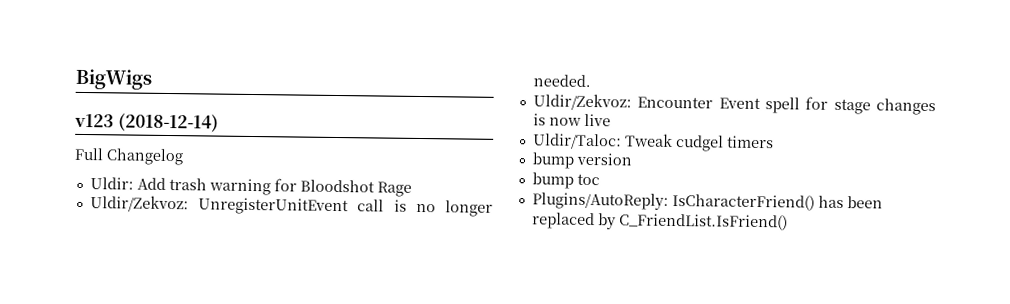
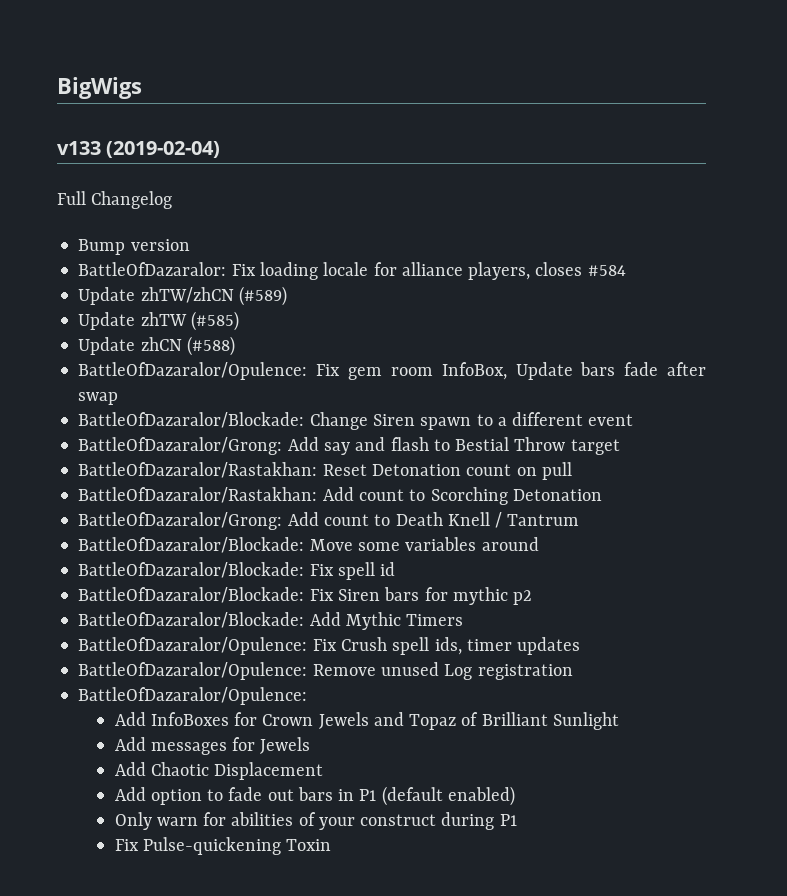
[74,113,219,133] v123 (2018-12-14) -> [57,141,221,158] v133 (2019-02-04)
[89,177,412,197] [89,195,493,217] [532,74,591,88] [532,93,937,116] [532,113,611,127] [532,133,774,152] [531,152,632,169] [531,172,600,189] [531,192,883,211] [531,212,788,231] Uldir: Add trash warning for Bloodshot Rage // Uldir/Zekvoz: UnregisterUnitEvent call is no longer needed. // Uldir/Zekvoz: Encounter Event spell for stage changes is now live // Uldir/Taloc: Tweak cudgel timers // bump version // bump toc // Plugins/AutoReply: IsCharacterFriend() has been replaced by C_FriendList.IsFriend() -> [78,239,190,255] [78,262,626,280] [78,286,287,306] [78,311,239,331] [78,336,235,356] [78,362,707,380] [78,392,119,405] [78,412,634,430] [78,437,620,455] [78,462,572,480] [78,487,602,505] [78,512,580,530] [78,537,539,553] [78,562,396,580] [78,587,533,605] [78,612,464,630] [78,637,581,655] [78,662,573,680] [78,687,308,705] [114,712,619,730] [114,737,311,755] [114,762,324,780] [114,786,515,806] [114,812,517,830] [114,837,332,855] Bump version // BattleOfDazaralor: Fix loading locale for alliance players, closes #584 // Update zhTW/zhCN (#589) // Update zhTW (#585) // Update zhCN (#588) // BattleOfDazaralor/Opulence: Fix gem room InfoBox, Update bars fade after swap // BattleOfDazaralor/Blockade: Change Siren spawn to a different event // BattleOfDazaralor/Grong: Add say and flash to Bestial Throw target // BattleOfDazaralor/Rastakhan: Reset Detonation count on pull // BattleOfDazaralor/Rastakhan: Add count to Scorching Detonation // BattleOfDazaralor/Grong: Add count to Death Knell / Tantrum // BattleOfDazaralor/Blockade: Move some variables around // BattleOfDazaralor/Blockade: Fix spell id // BattleOfDazaralor/Blockade: Fix Siren bars for mythic p2 // BattleOfDazaralor/Blockade: Add Mythic Timers // BattleOfDazaralor/Opulence: Fix Crush spell ids, timer updates // BattleOfDazaralor/Opulence: Remove unused Log registration // BattleOfDazaralor/Opulence: // Add InfoBoxes for Crown Jewels and Topaz of Brilliant Sunlight // Add messages for Jewels // Add Chaotic Displacement // Add option to fade out bars in P1 (default enabled) // Only warn for abilities of your construct during P1 // Fix Pulse-quickening Toxin

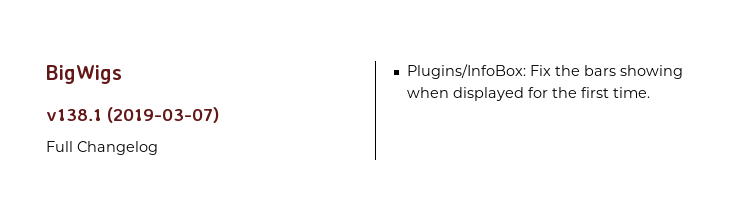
[57,141,221,158] v133 (2019-02-04) -> [46,107,219,123] v138.1 (2019-03-07)
[78,239,190,255] [78,262,626,280] [78,286,287,306] [78,311,239,331] [78,336,235,356] [78,362,707,380] [78,392,119,405] [78,412,634,430] [78,437,620,455] [78,462,572,480] [78,487,602,505] [78,512,580,530] [78,537,539,553] [78,562,396,580] [78,587,533,605] [78,612,464,630] [78,637,581,655] [78,662,573,680] [78,687,308,705] [114,712,619,730] [114,737,311,755] [114,762,324,780] [114,786,515,806] [114,812,517,830] [114,837,332,855] Bump version // BattleOfDazaralor: Fix loading locale for alliance players, closes #584 // Update zhTW/zhCN (#589) // Update zhTW (#585) // Update zhCN (#588) // BattleOfDazaralor/Opulence: Fix gem room InfoBox, Update bars fade after swap // BattleOfDazaralor/Blockade: Change Siren spawn to a different event // BattleOfDazaralor/Grong: Add say and flash to Bestial Throw target // BattleOfDazaralor/Rastakhan: Reset Detonation count on pull // BattleOfDazaralor/Rastakhan: Add count to Scorching Detonation // BattleOfDazaralor/Grong: Add count to Death Knell / Tantrum // BattleOfDazaralor/Blockade: Move some variables around // BattleOfDazaralor/Blockade: Fix spell id // BattleOfDazaralor/Blockade: Fix Siren bars for mythic p2 // BattleOfDazaralor/Blockade: Add Mythic Timers // BattleOfDazaralor/Opulence: Fix Crush spell ids, timer updates // BattleOfDazaralor/Opulence: Remove unused Log registration // BattleOfDazaralor/Opulence: // Add InfoBoxes for Crown Jewels and Topaz of Brilliant Sunlight // Add messages for Jewels // Add Chaotic Displacement // Add option to fade out bars in P1 (default enabled) // Only warn for abilities of your construct during P1 // Fix Pulse-quickening Toxin -> [406,64,683,79] [406,87,650,101] Plugins/InfoBox: Fix the bars showing when displayed for the first time.

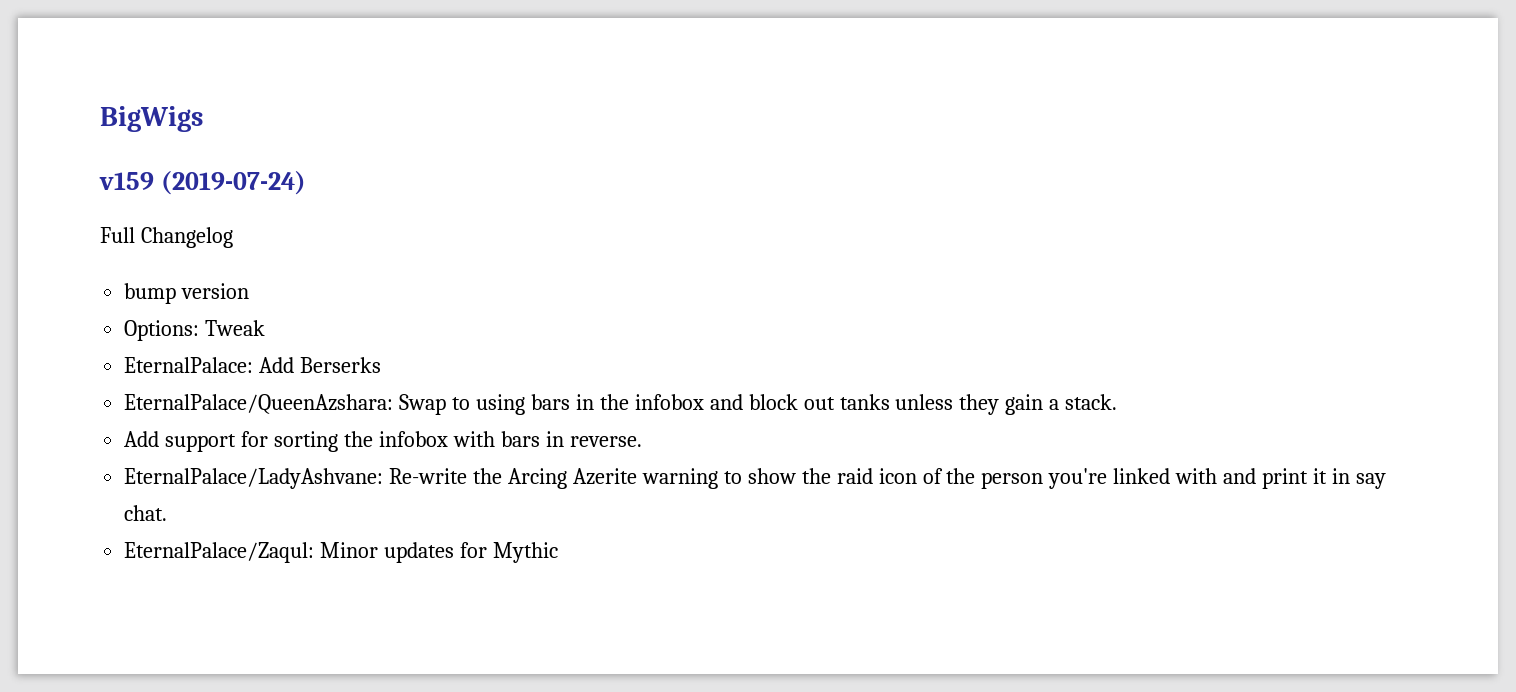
[46,107,219,123] v138.1 (2019-03-07) -> [99,171,306,195] v159 (2019-07-24)
[406,64,683,79] [406,87,650,101] Plugins/InfoBox: Fix the bars showing when displayed for the first time. -> [124,283,250,304] [124,320,266,341] [124,357,382,373] [124,394,1118,415] [124,431,642,452] [124,468,1386,489] [124,505,168,521] [124,542,558,563] bump version // Options: Tweak // EternalPalace: Add Berserks // EternalPalace/QueenAzshara: Swap to using bars in the infobox and block out tanks unless they gain a stack. // Add support for sorting the infobox with bars in reverse. // EternalPalace/LadyAshvane: Re-write the Arcing Azerite warning to show the raid icon of the person you're linked with and print it in say chat. // EternalPalace/Zaqul: Minor updates for Mythic

